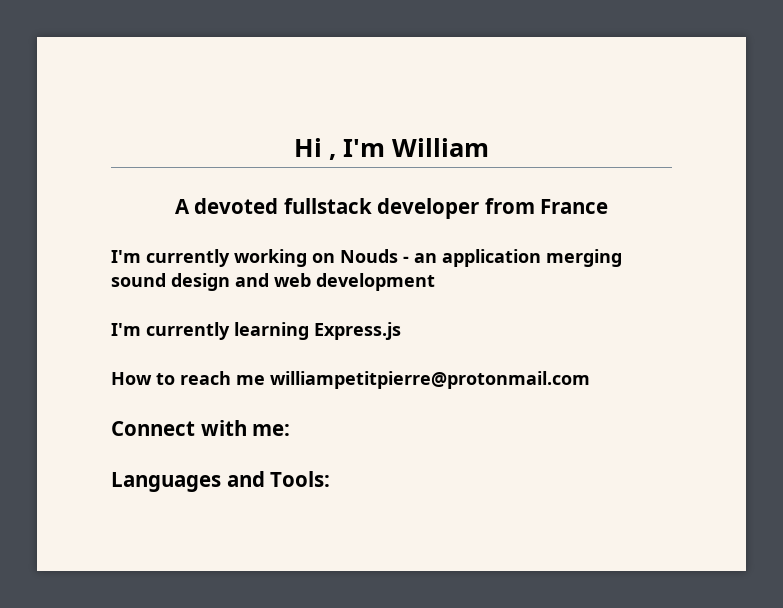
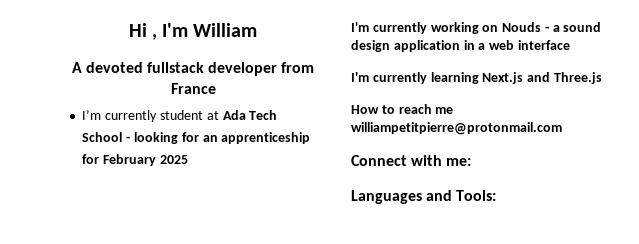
(609, 206) none -> [82,110,278,122] [82,132,311,144] [82,154,188,166] // I’m currently student at Ada Tech School - looking for an apprenticeship for February 2025
[414,249,622,267] [111,273,435,291] an application merging sound design and web development -> [552,22,602,32] [351,40,570,52] a sound design application in a web interface
[314,322,401,340] Express.js -> [482,72,602,84] Next.js and Three.js

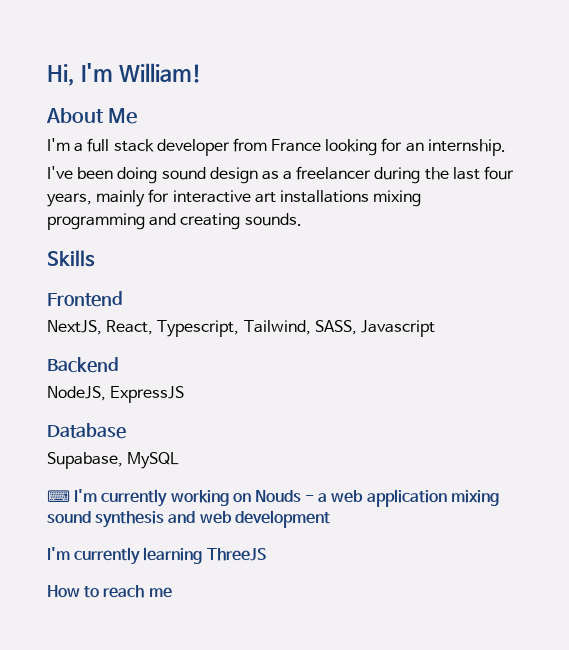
[128,23,258,40] [71,62,315,76] [170,83,216,94] [82,110,278,122] [82,132,311,144] [82,154,188,166] Hi , I'm William // A devoted fullstack developer from France // I’m currently student at Ada Tech School - looking for an apprenticeship for February 2025 // -> [47,63,202,86] [46,108,138,124] [47,138,506,156] [47,166,515,184] [47,189,422,207] [47,213,302,230] [47,250,95,267] [47,291,123,307] [47,320,435,337] [47,357,119,373] [47,386,185,403] [47,423,126,439] [47,452,180,469] [47,490,70,502] Hi, I'm William! // About Me // I'm a full stack developer from France looking for an internship. // I've been doing sound design as a freelancer during the last four years, mainly for interactive art installations mixing programming and creating sounds. // Skills // Frontend // NextJS, React, Typescript, Tailwind, SASS, Javascript // Backend // NodeJS, ExpressJS // Database // Supabase, MySQL // ⌨
[563,22,602,32] [351,40,570,52] sound design application in a web interface -> [331,489,499,507] [47,510,330,528] web application mixing sound synthesis and web development
[482,72,602,84] Next.js and Three.js -> [206,548,266,561] ThreeJS
[351,122,562,135] [351,155,472,166] [351,190,497,204] williampetitpierre@protonmail.com // Connect with me: // Languages and Tools: -> (172, 592) none

